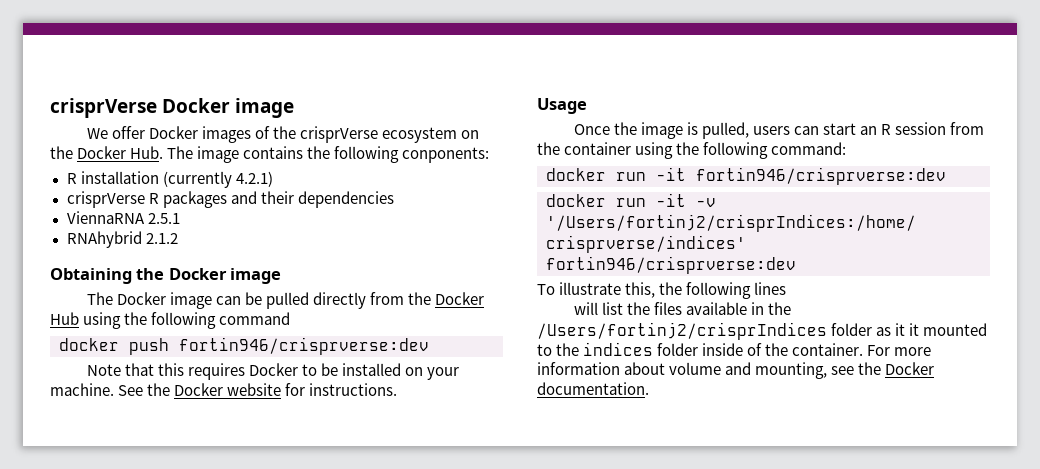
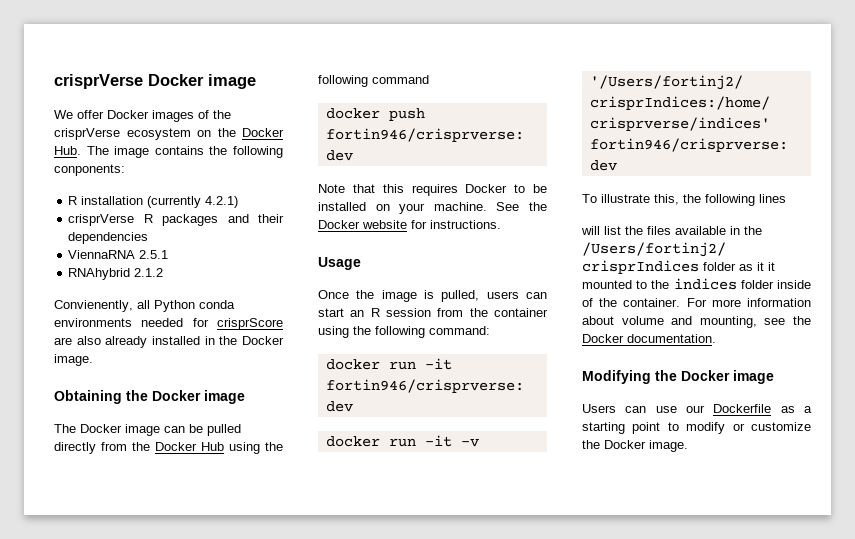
(178, 238) none -> [54,300,235,312] [54,318,283,330] [54,336,284,348] [54,354,93,366] // Convienently, all Python conda environments needed for crisprScore are also already installed in the Docker image.
(649, 388) none -> [582,370,774,384] [582,404,812,413] [582,422,811,434] [582,440,688,452] // Modifying the Docker image // Users can use our Dockerfile as a starting point to modify or customize the Docker image.

